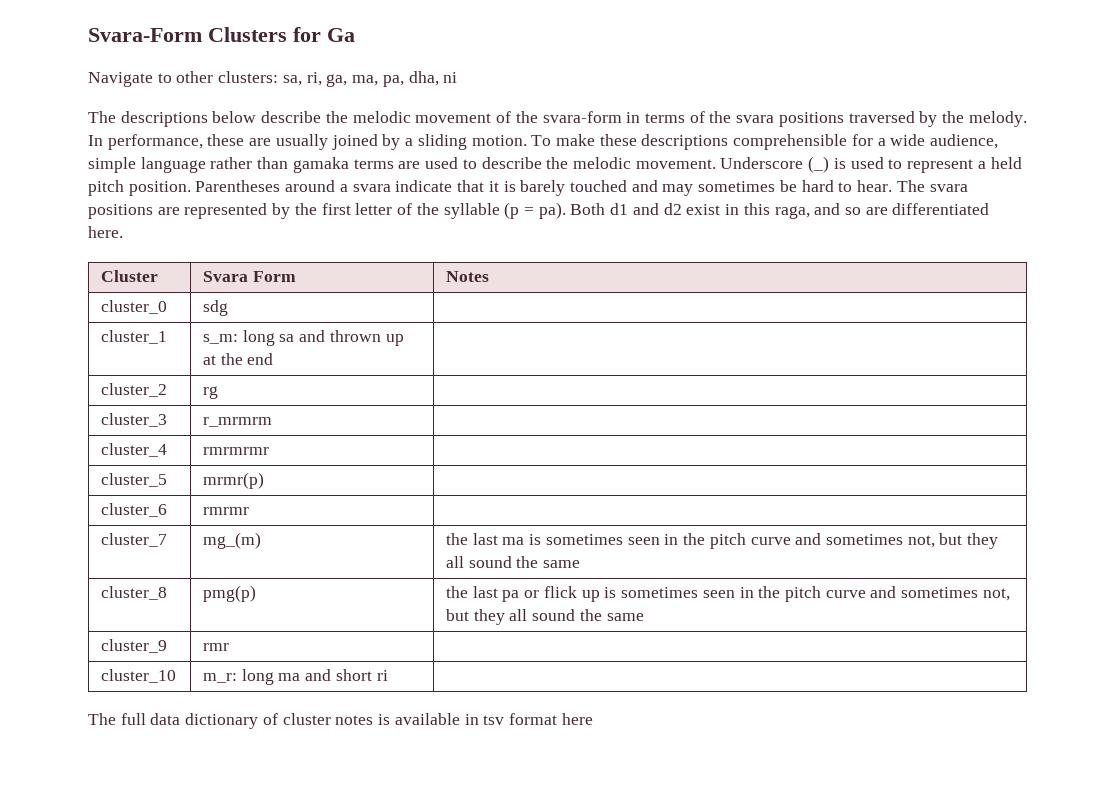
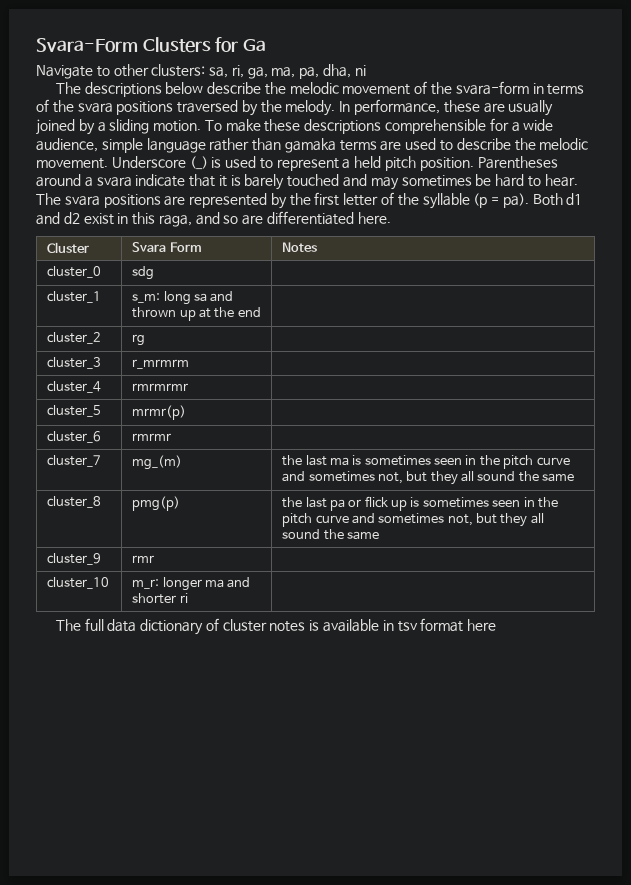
[241,669,274,685] long -> [162,577,202,591] longer
[335,669,372,681] short -> [132,593,177,604] shorter

